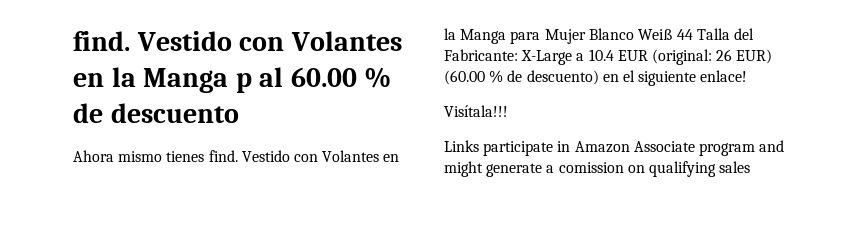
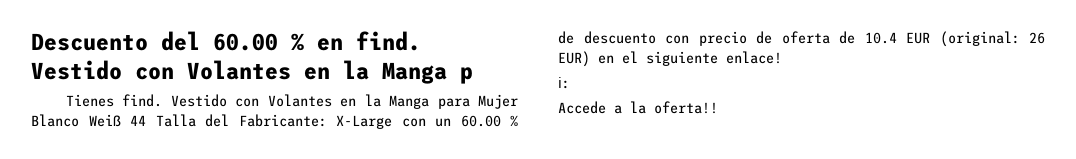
(73, 41) none -> [31,31,343,51] Descuento del 60.00 % en
[259,67,392,88] [73,103,239,123] [73,150,205,162] al 60.00 % de descuento // Ahora mismo tienes -> [65,94,114,107] // Tienes
[576,53,585,61] a -> [401,115,518,127] [558,31,855,46] con un 60.00 % de descuento con precio de oferta de
[444,70,599,85] (60.00 % de descuento) -> (590, 59) none
[444,105,508,117] [444,140,785,156] [444,161,751,177] Visítala!!! // Links participate in Amazon Associate program and might generate a comission on qualifying sales -> [558,77,570,89] [558,101,718,114] ℹ: // Accede a la oferta!!

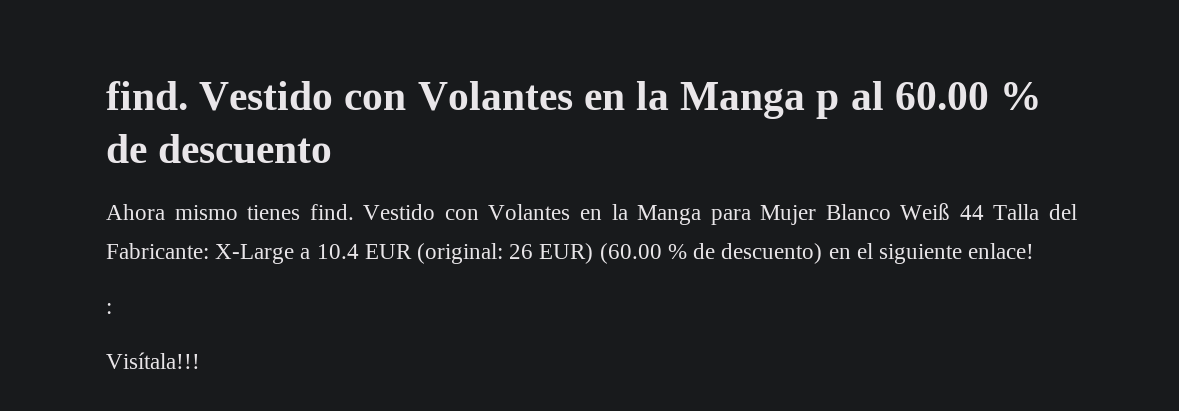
[31,31,343,51] Descuento del 60.00 % en -> (106, 95) none
[65,94,114,107] // Tienes -> [850,81,1043,110] [106,134,333,163] [106,204,301,220] al 60.00 % de descuento // Ahora mismo tienes
[401,115,518,127] [558,31,855,46] con un 60.00 % de descuento con precio de oferta de -> [300,248,311,259] a
(590, 59) none -> [599,243,823,264] (60.00 % de descuento)
[558,77,570,89] [558,101,718,114] ℹ: // Accede a la oferta!! -> [106,303,112,314] [106,352,200,369] : // Visítala!!!

